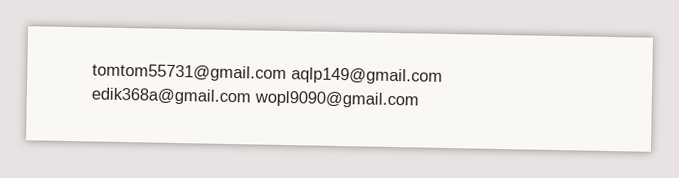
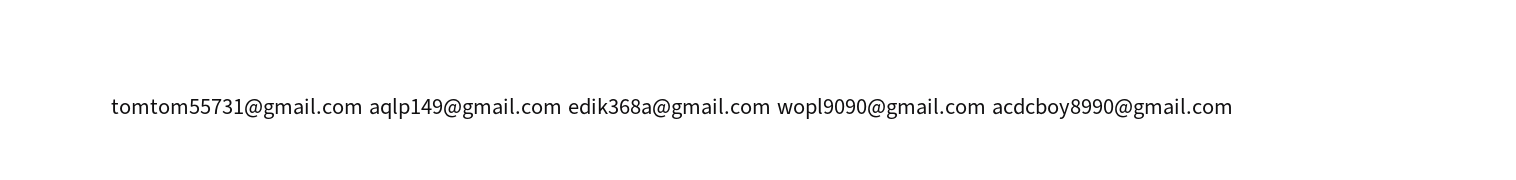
(419, 99) none -> [992,98,1234,119] acdcboy8990@gmail.com

